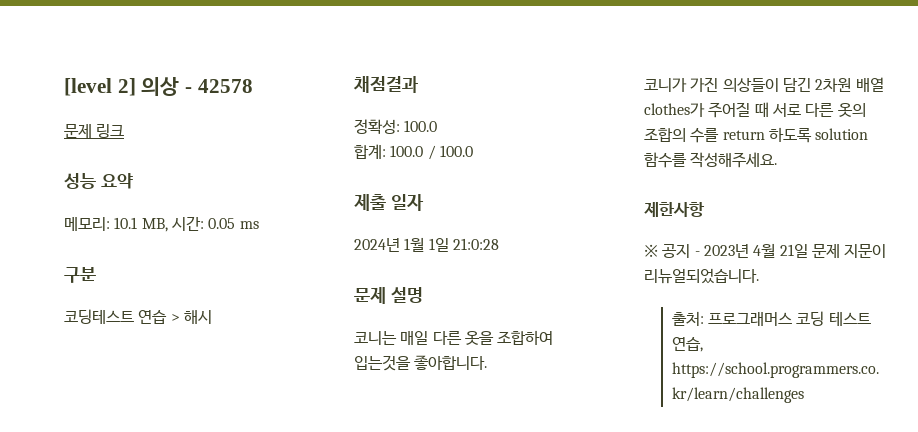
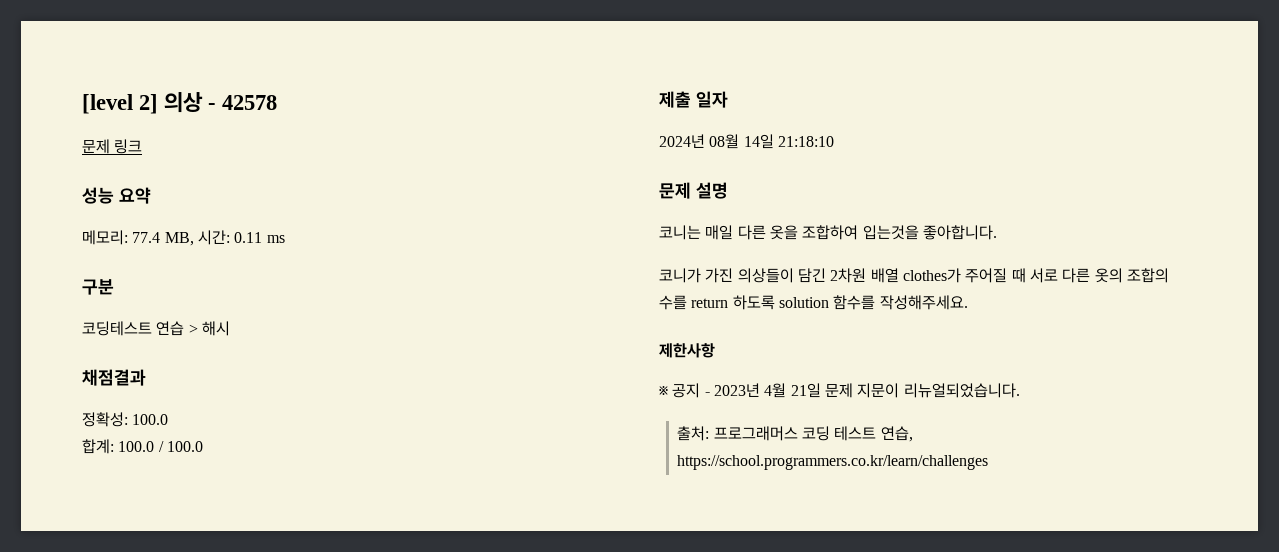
[114,217,138,229] 10.1 -> [132,232,161,243] 77.4
[208,218,236,229] 0.05 -> [234,232,263,243] 0.11
[404,237,499,252] 1월 1일 21:0:28 -> [709,134,834,149] 08월 14일 21:18:10

